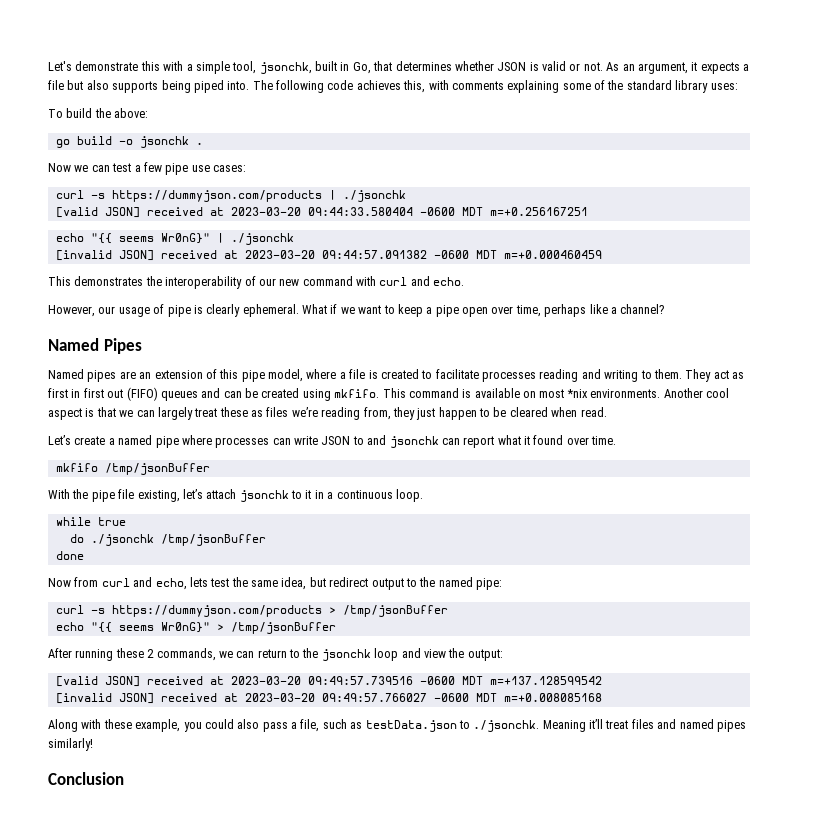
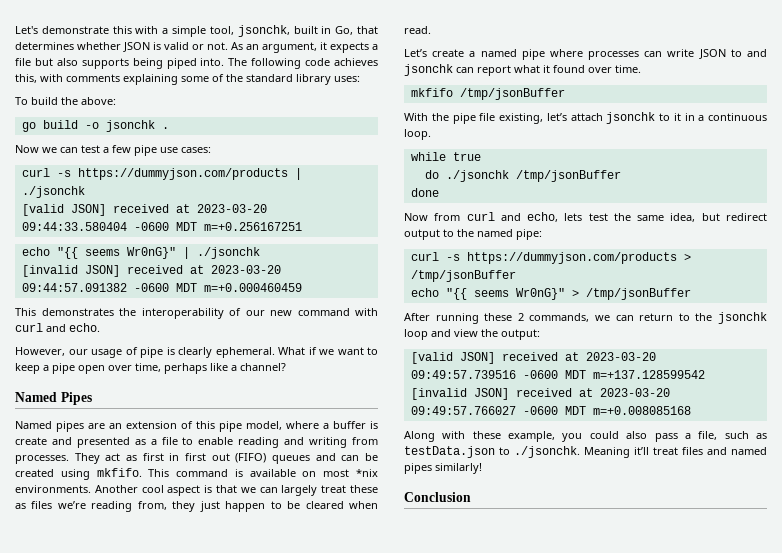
[349,369,536,382] file is created to facilitate processes -> [333,421,378,429] [15,437,234,448] buffer is create and presented as a file to enable
[640,369,682,379] to them. -> [352,437,379,445] [15,455,69,464] from processes.

